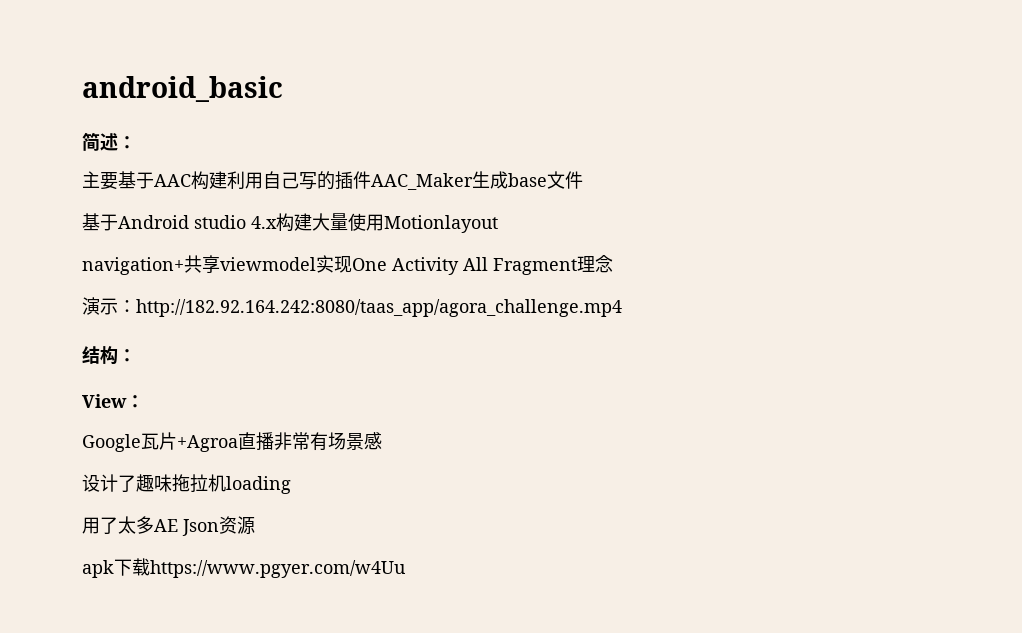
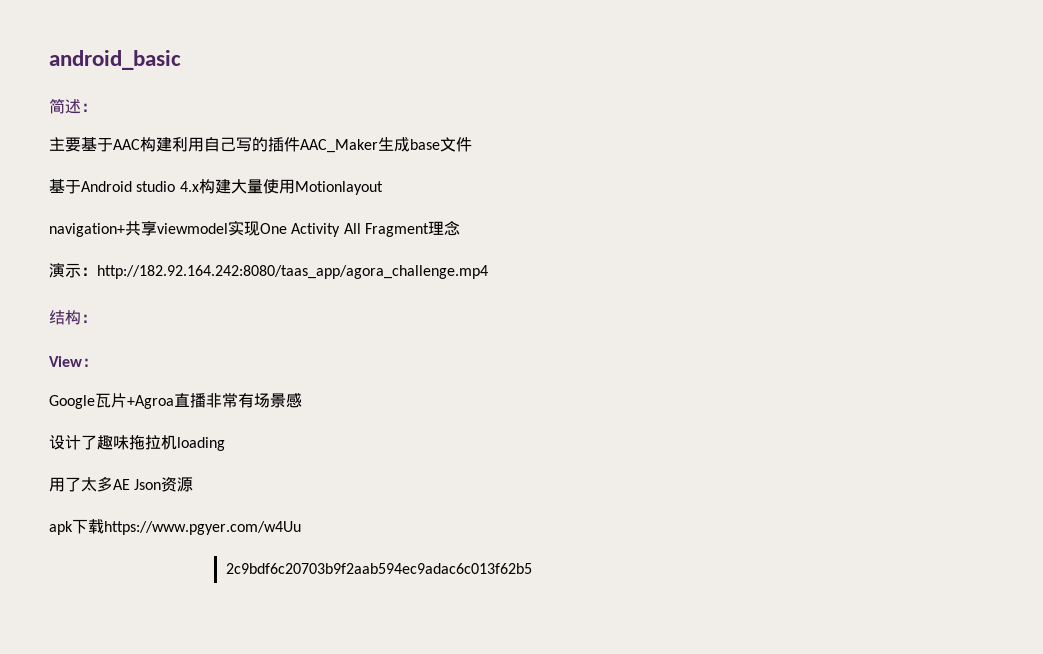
(406, 569) none -> [225,563,532,574] // 2c9bdf6c20703b9f2aab594ec9adac6c013f62b5

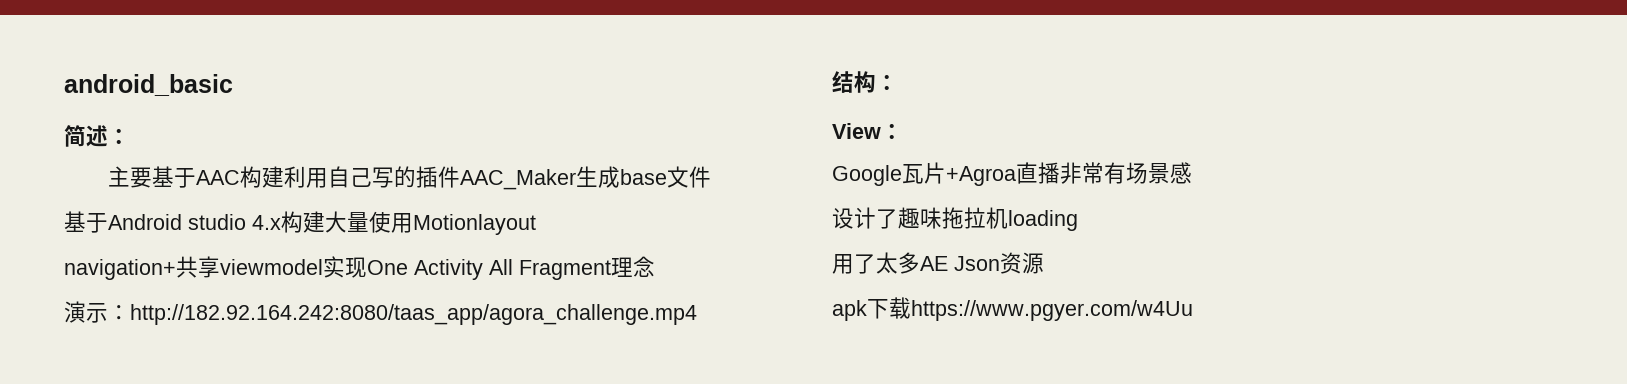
[225,563,532,574] // 2c9bdf6c20703b9f2aab594ec9adac6c013f62b5 -> (1193, 310) none

